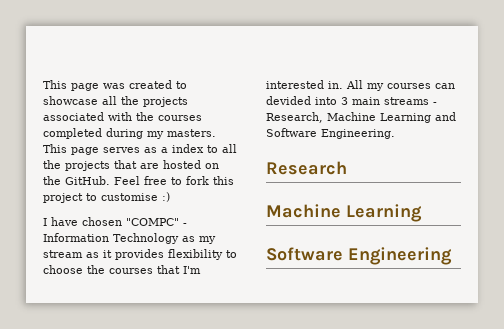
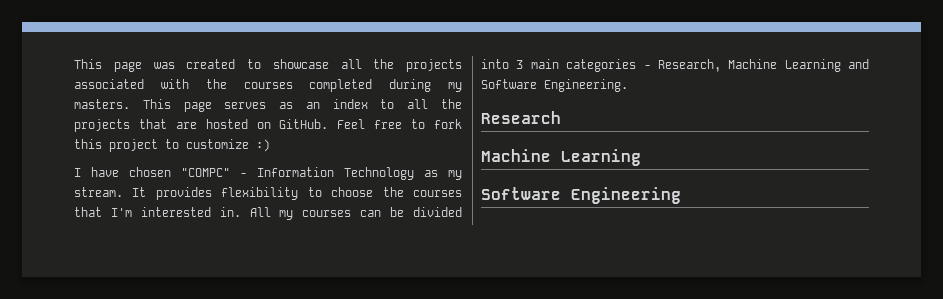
[161,147,168,153] a -> [305,102,320,109] an
[43,176,61,185] the -> (271, 125) none
[101,193,158,201] customise -> [186,139,249,149] customize
[43,250,112,258] stream as it -> [74,187,147,197] stream. It
[266,96,311,105] devided -> [390,207,463,217] be divided
[384,97,429,105] streams -> [566,59,637,72] categories

